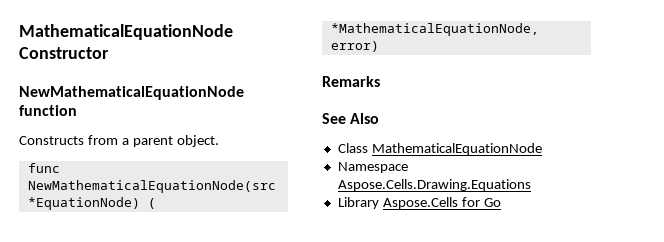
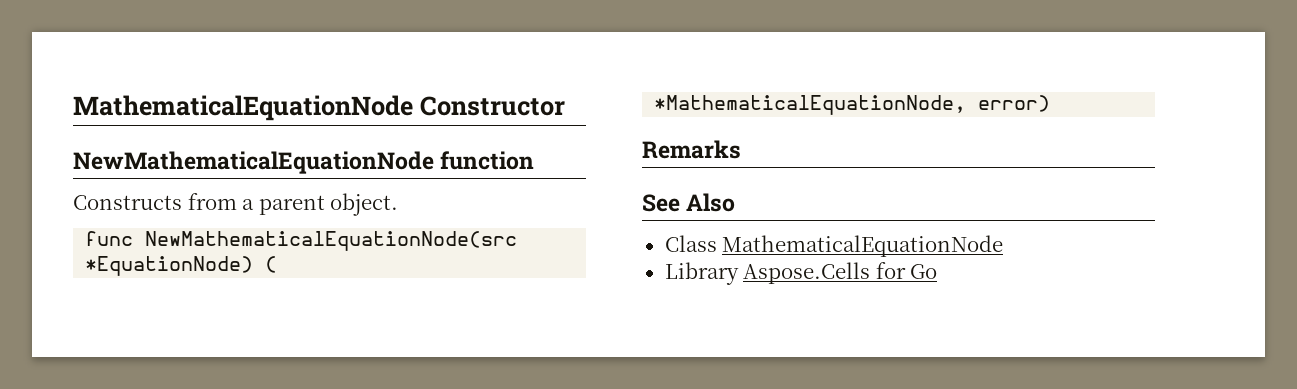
[337,162,408,173] [337,179,531,191] // Namespace Aspose.Cells.Drawing.Equations -> (1004, 246) none

